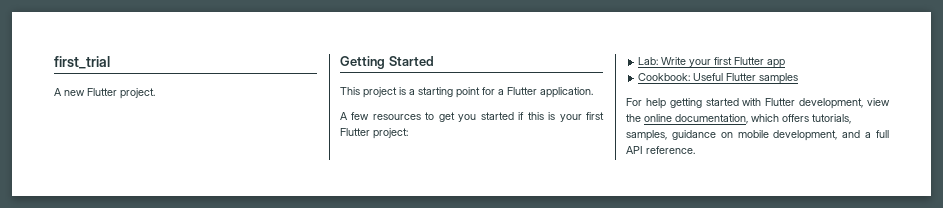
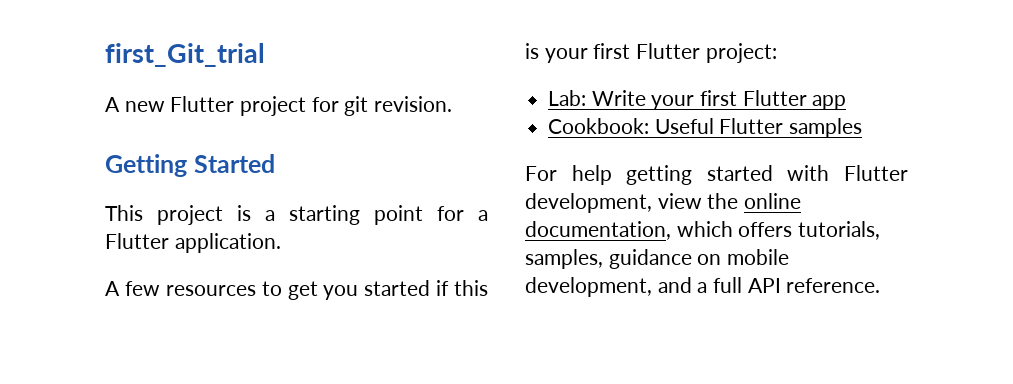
[54,56,110,69] first_trial -> [105,43,265,67] first_Git_trial
[120,88,155,99] project. -> [240,96,453,116] project for git revision.

